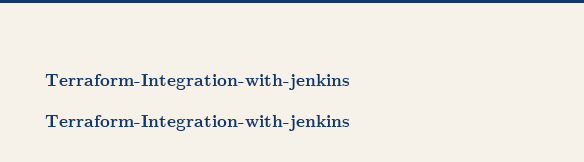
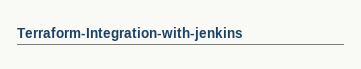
[45,74,350,90] [45,115,350,131] Terraform-Integration-with-jenkins // Terraform-Integration-with-jenkins -> [17,27,243,41] Terraform-Integration-with-jenkins

